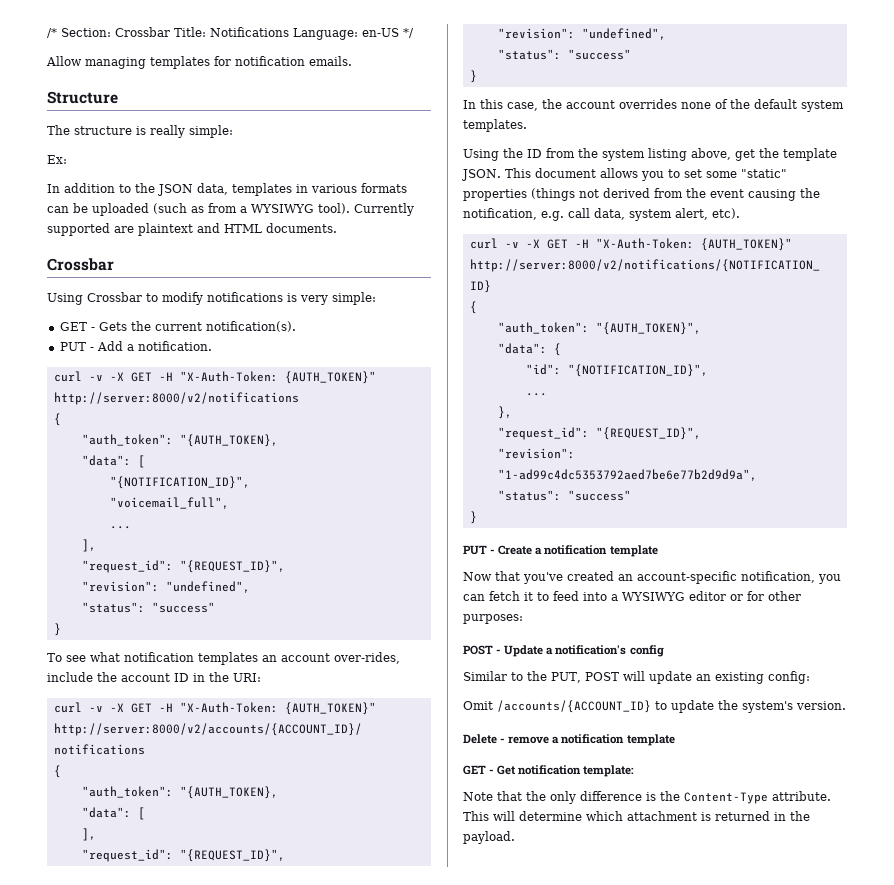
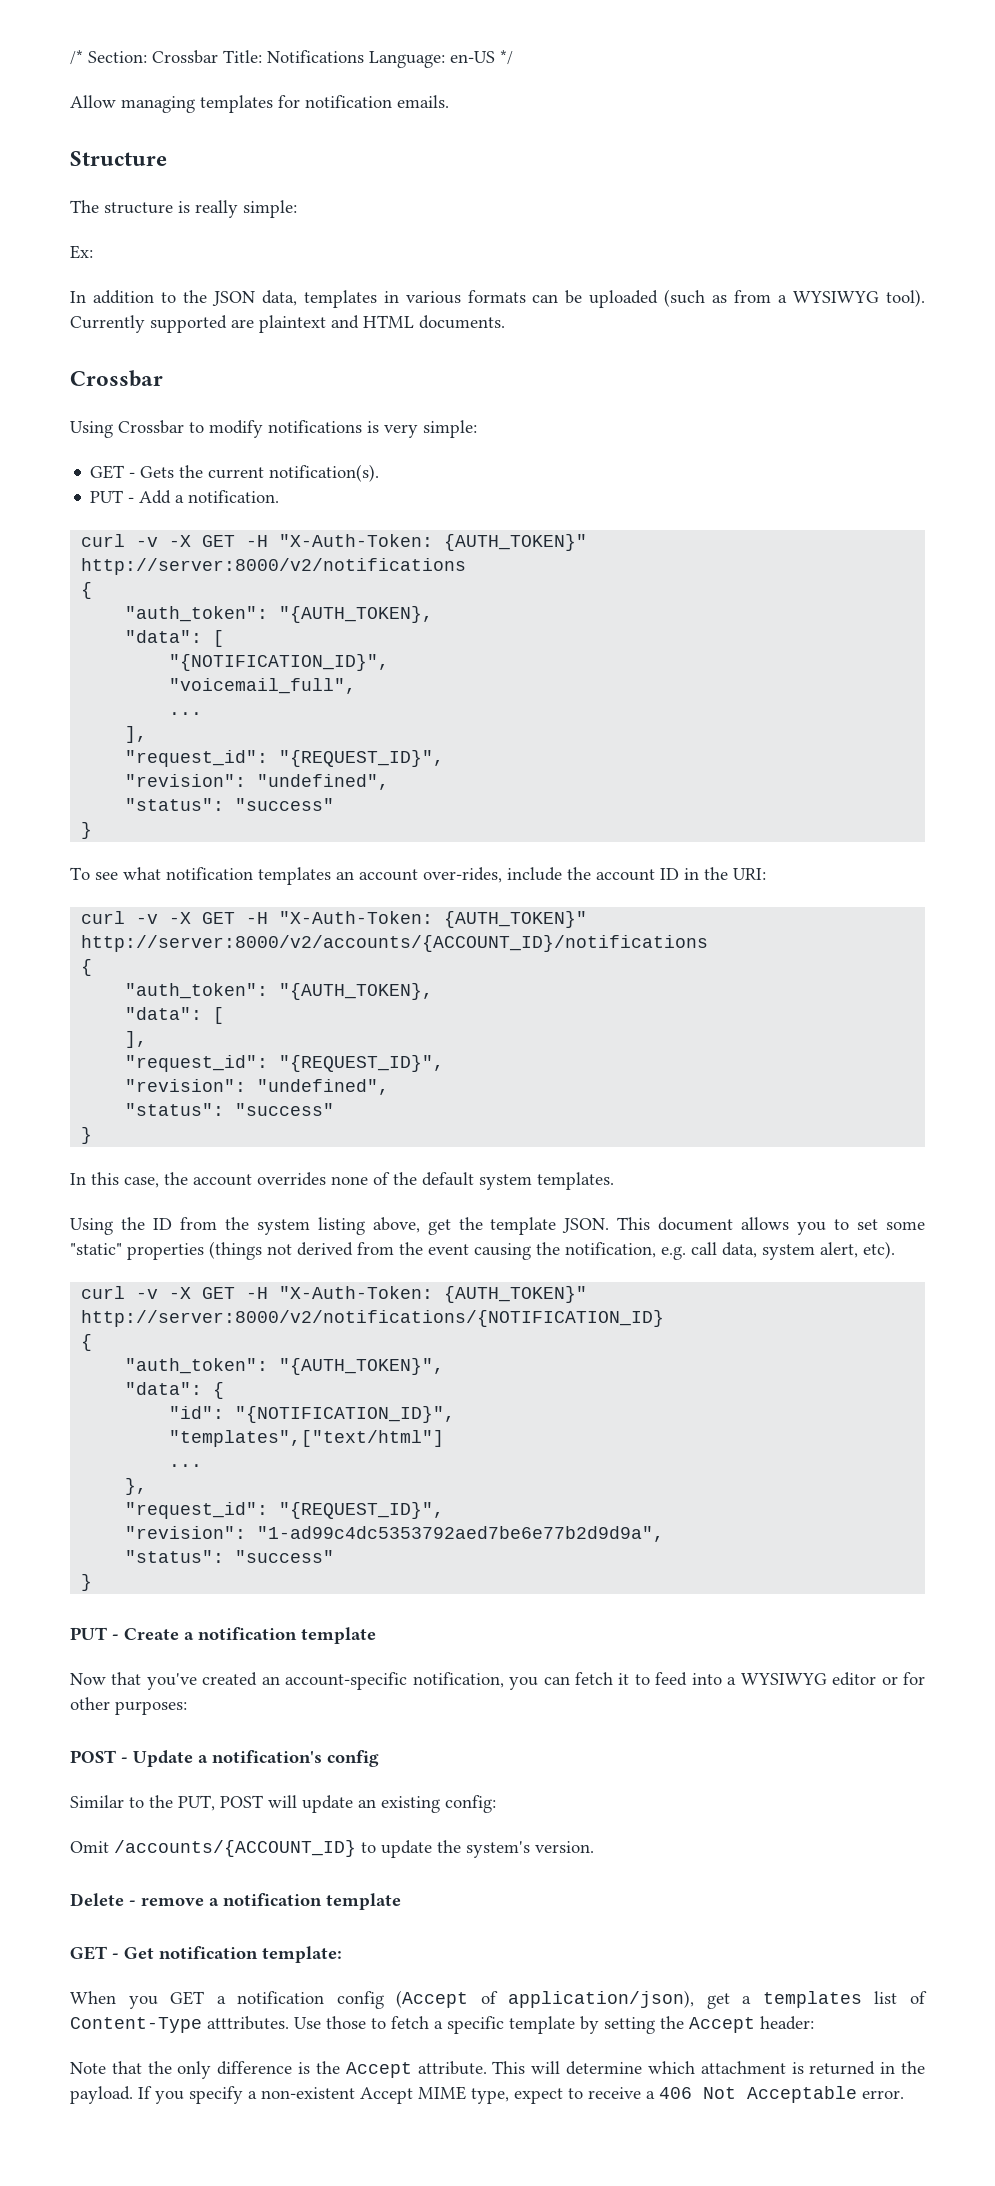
(708, 370) none -> [169,1430,445,1447] // "templates",["text/html"]
(635, 771) none -> [70,1990,928,2009] [70,2016,814,2034] // When you GET a notification config (Accept of application/json), get a templates list of Content-Type atttributes. Use those to fetch a specific template by setting the Accept header:
[684,792,768,804] Content-Type -> [345,2062,412,2078] Accept
(515, 837) none -> [138,2086,904,2104] If you specify a non-existent Accept MIME type, expect to receive a 406 Not Acceptable error.

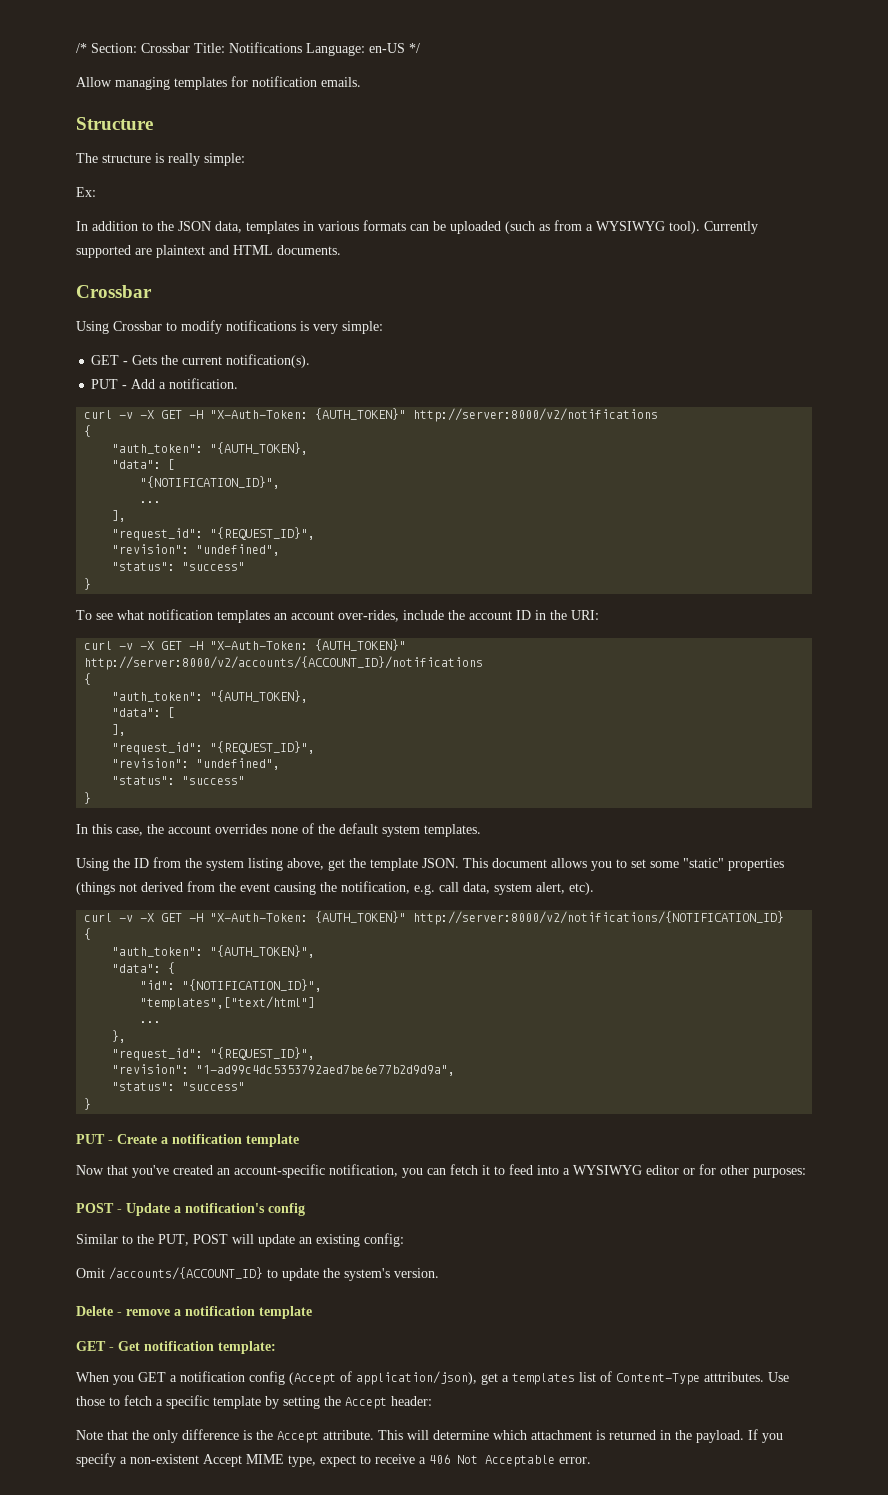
[169,678,357,694] // "voicemail_full", -> (281, 482) none

